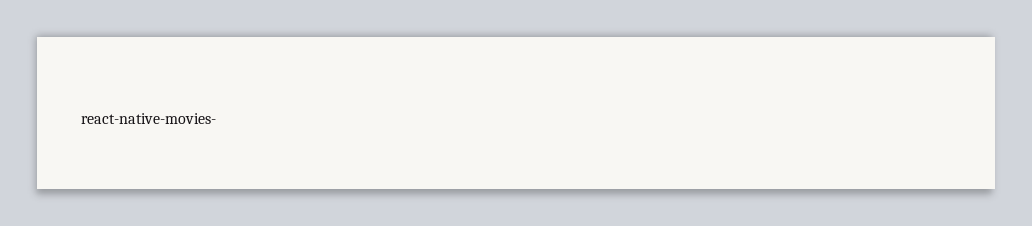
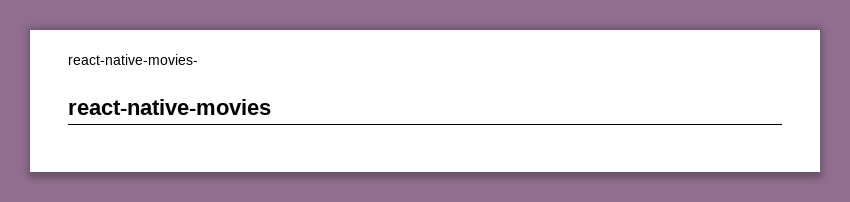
(216, 118) none -> [68,99,271,115] // react-native-movies

